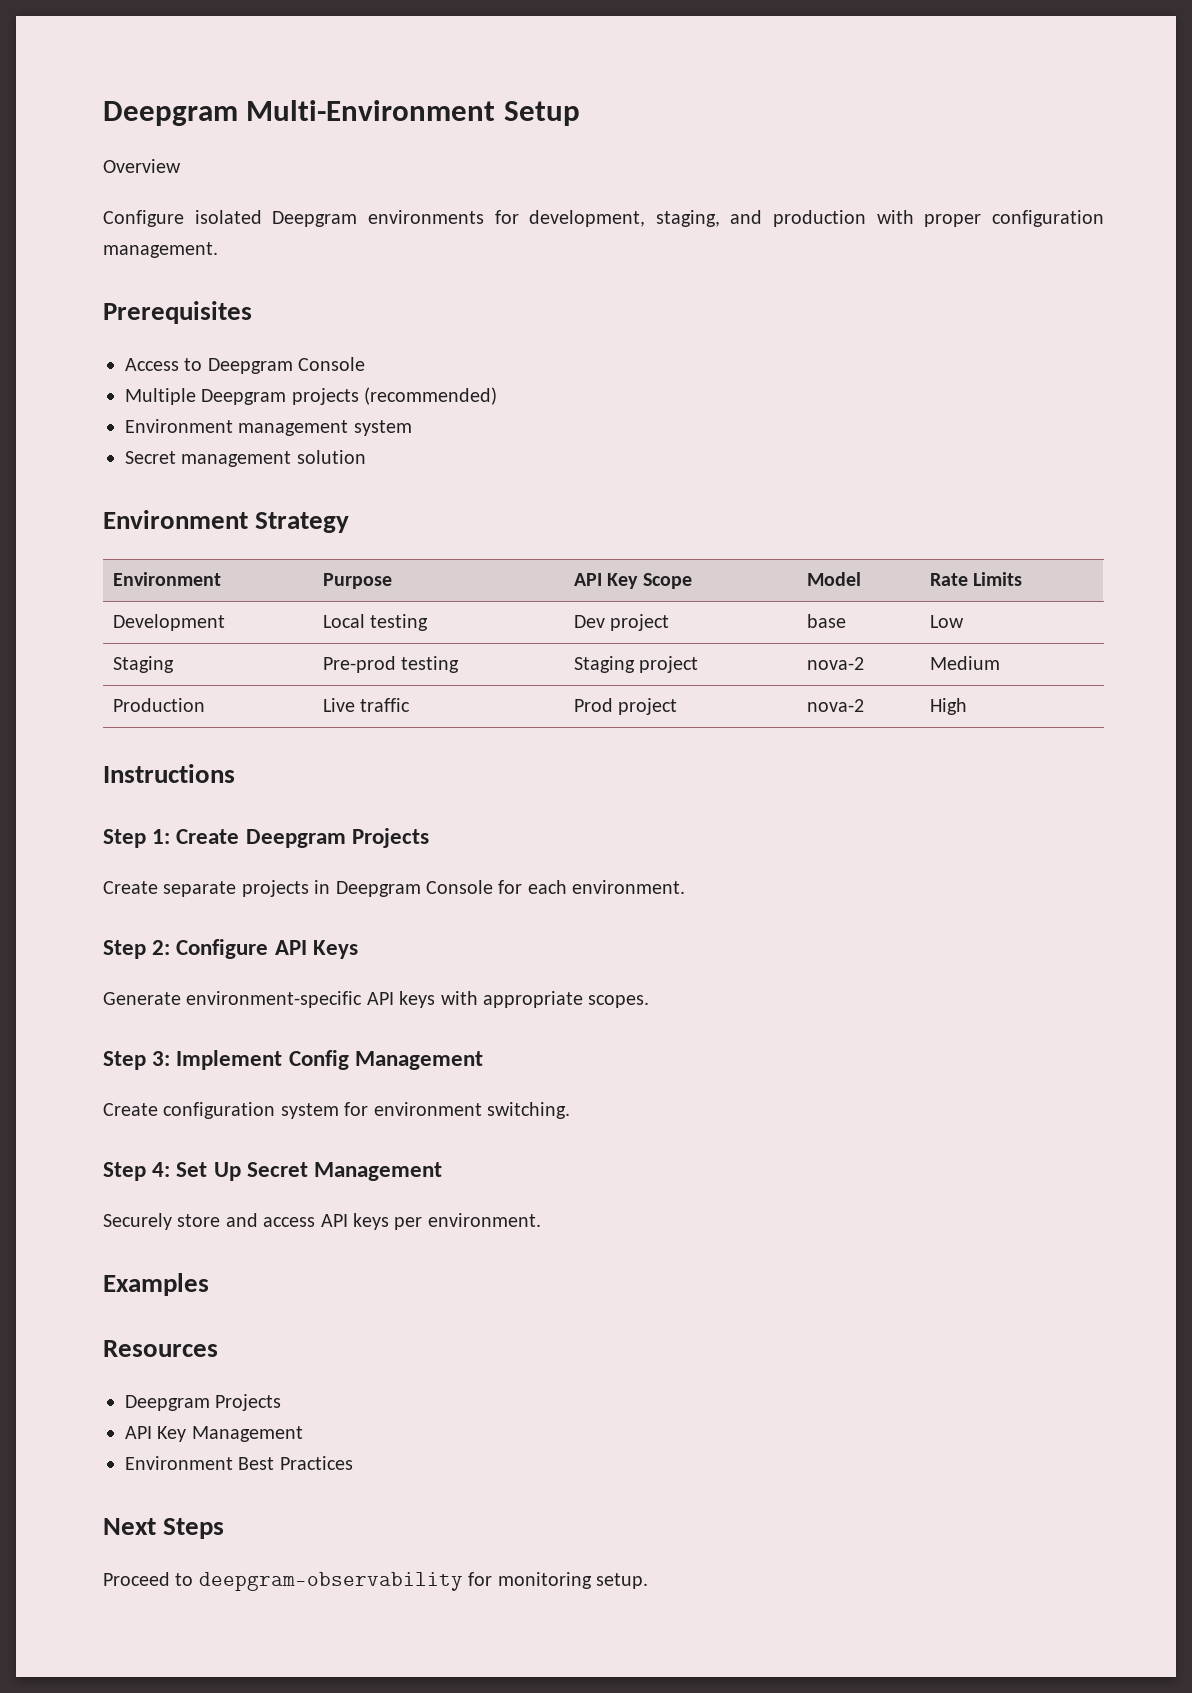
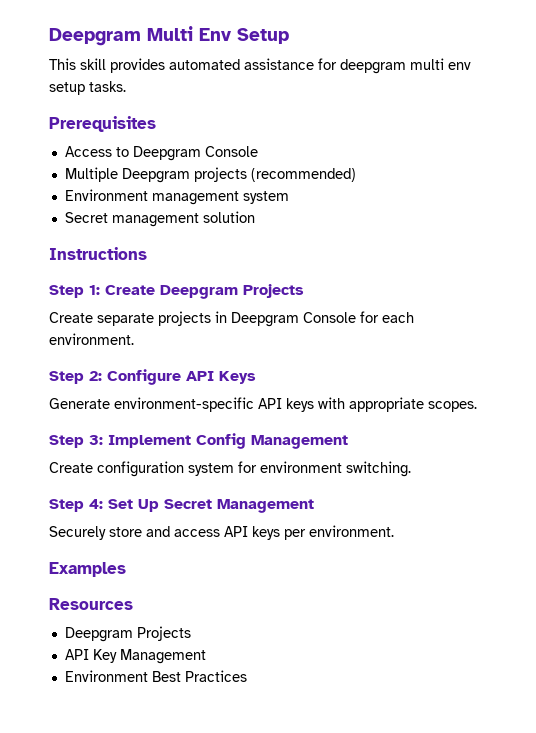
[103,100,496,126] Deepgram Multi-Environment -> [49,26,231,46] Deepgram Multi Env
[103,159,181,173] [103,210,1104,227] [103,242,218,258] Overview // Configure isolated Deepgram environments for development, staging, and production with proper configuration management. -> [49,58,471,74] [49,81,126,95] This skill provides automated assistance for deepgram multi env setup tasks.
[103,510,350,533] [112,572,221,586] [322,573,392,589] [573,573,692,589] [806,572,861,586] [929,572,1023,586] [112,614,225,631] [322,614,429,631] [573,614,670,631] [806,614,846,628] [929,615,964,628] [112,656,174,673] [322,656,460,673] [573,656,699,673] [806,657,864,670] [929,656,1000,670] [112,698,205,712] [322,698,411,712] [573,698,678,715] [806,699,864,712] [929,698,967,715] // Environment Strategy // Environment | Purpose | API Key Scope | Model | Rate Limits // Development | Local testing | Dev project | base | Low // Staging | Pre-prod testing | Staging project | nova-2 | Medium // Production | Live traffic | Prod project | nova-2 | High -> (255, 217) none
[103,1518,225,1539] [103,1572,648,1591] // Next Steps // Proceed to deepgram-observability for monitoring setup. -> (247, 676) none

